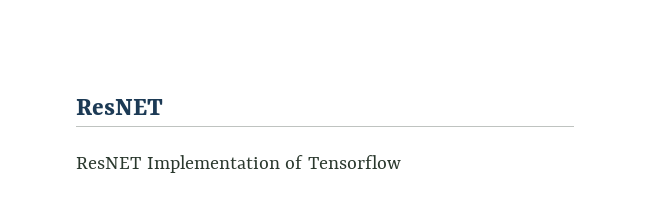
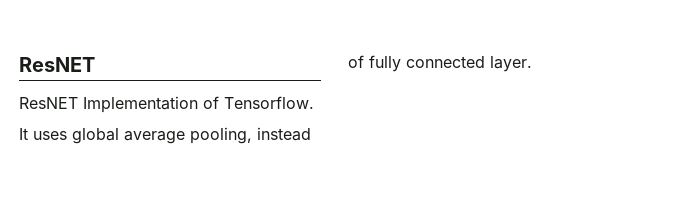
[308,155,402,169] Tensorflow -> [224,96,314,109] [19,127,311,144] [348,55,532,72] Tensorflow. // It uses global average pooling, instead of fully connected layer.

